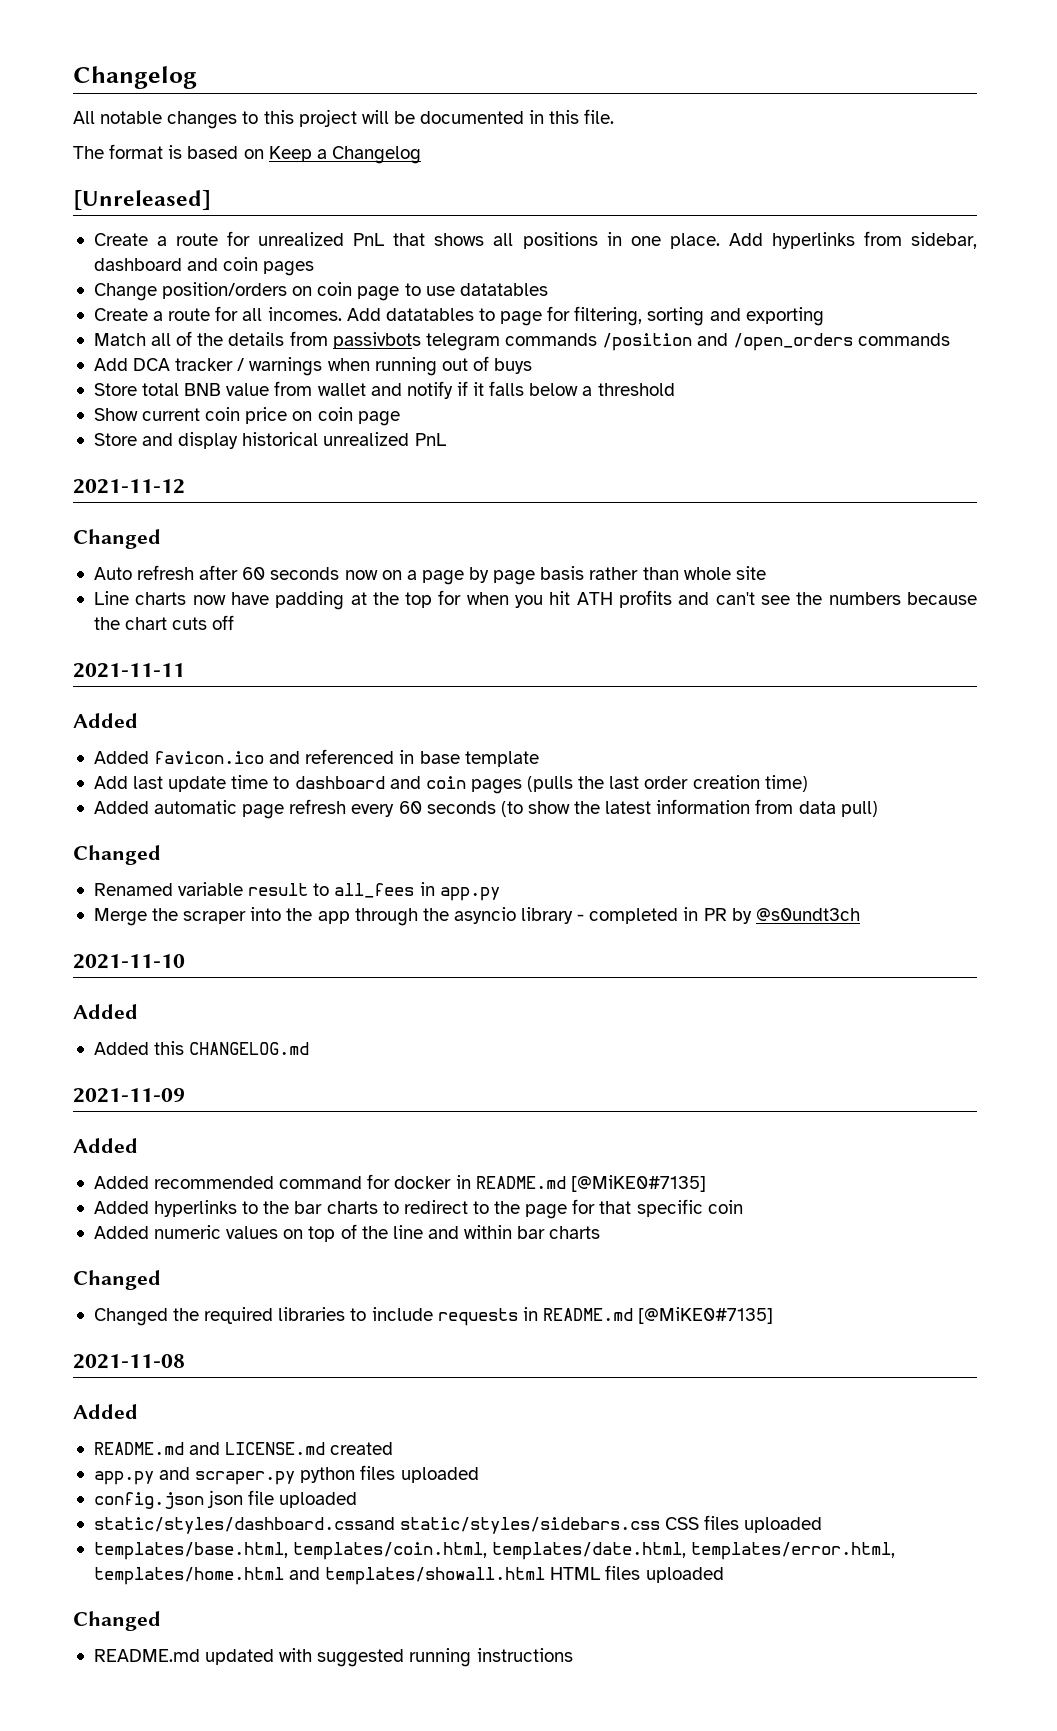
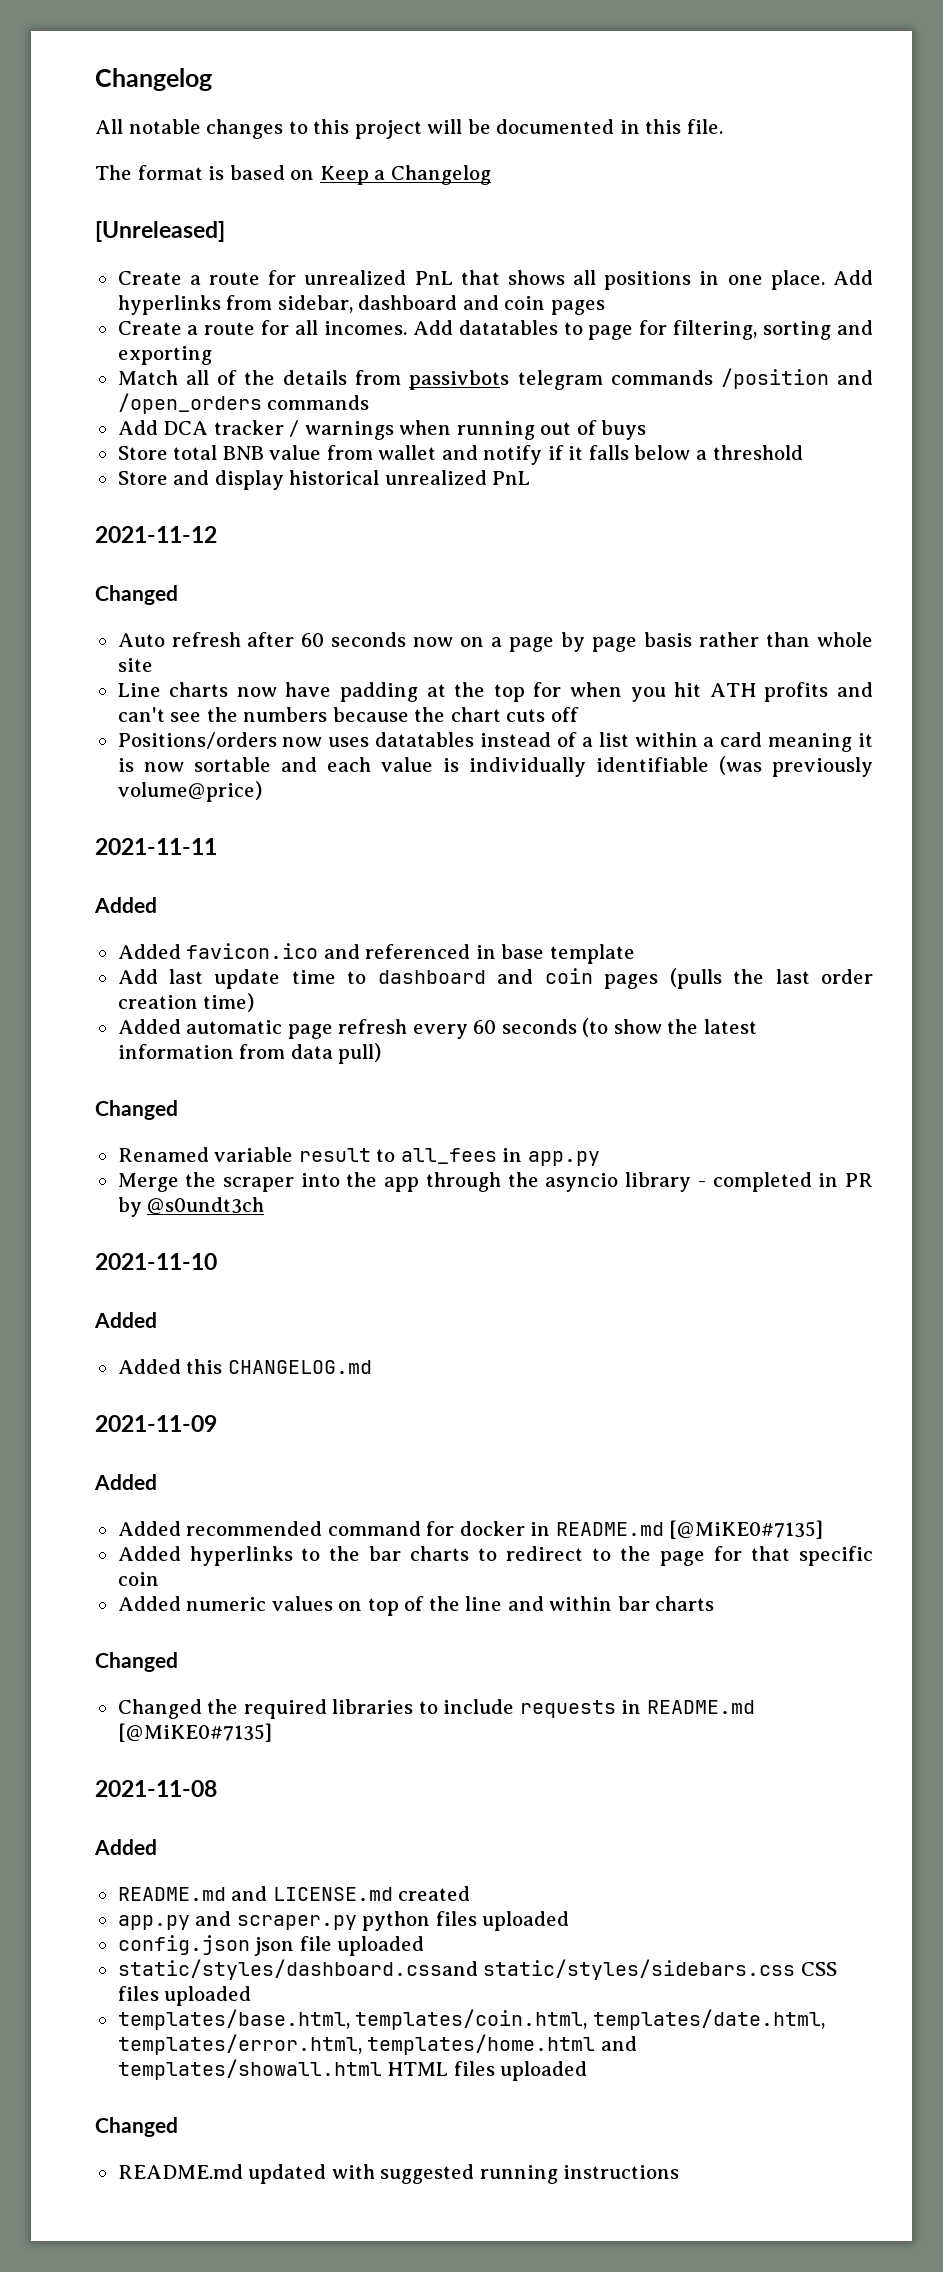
[93,282,548,301] // Change position/orders on coin page to use datatables -> (605, 307) none
[93,407,400,426] // Show current coin price on coin page -> (803, 452) none
(235, 622) none -> [117,732,874,752] [117,756,873,777] [117,781,262,802] // Positions/orders now uses datatables instead of a list within a card meaning it is now sortable and each value is individually identifiable (was previously volume@price)

